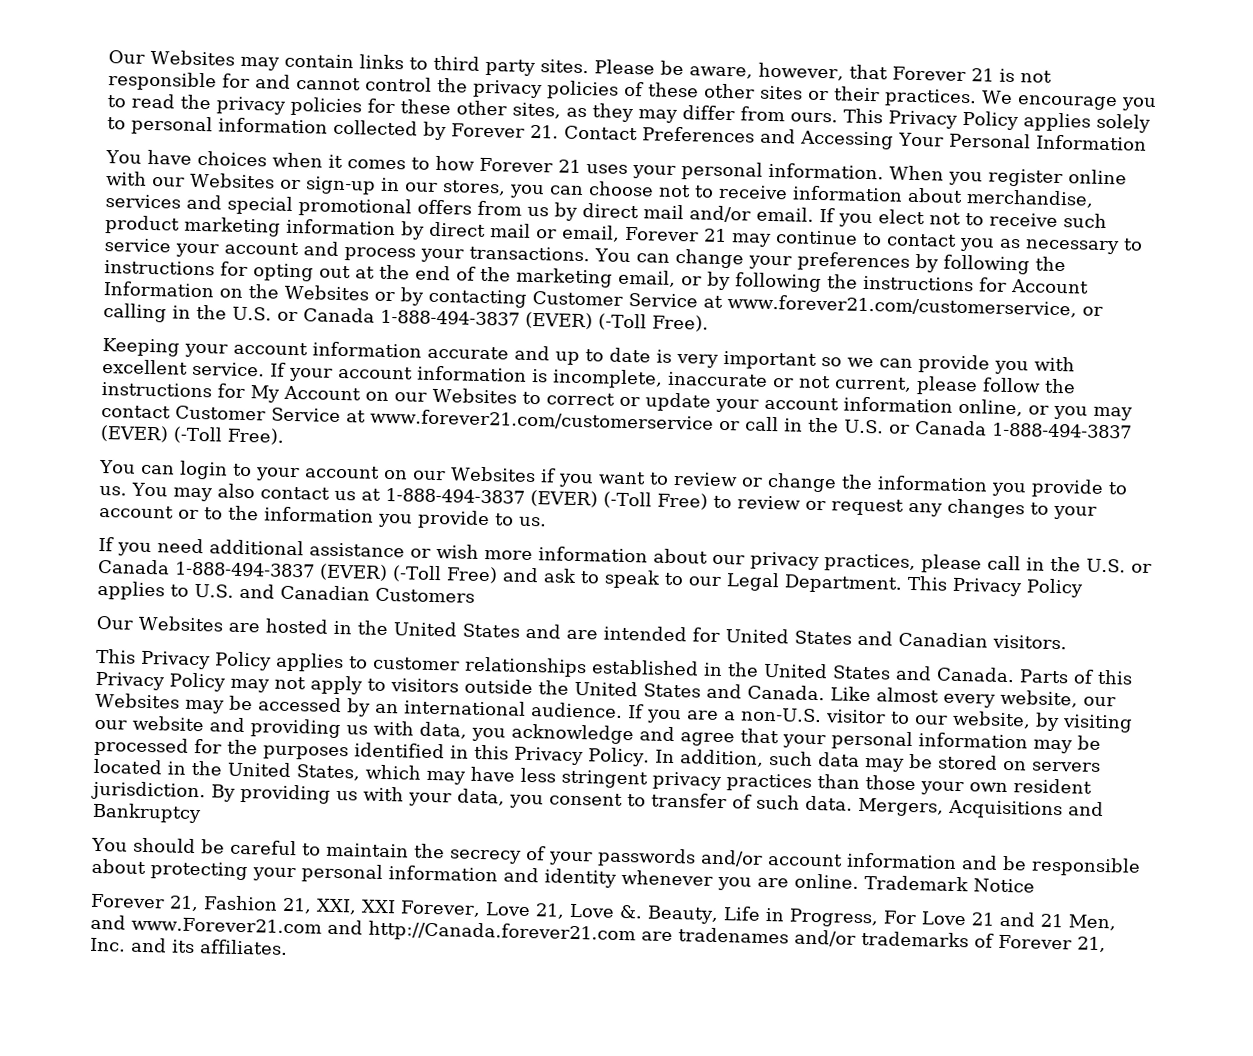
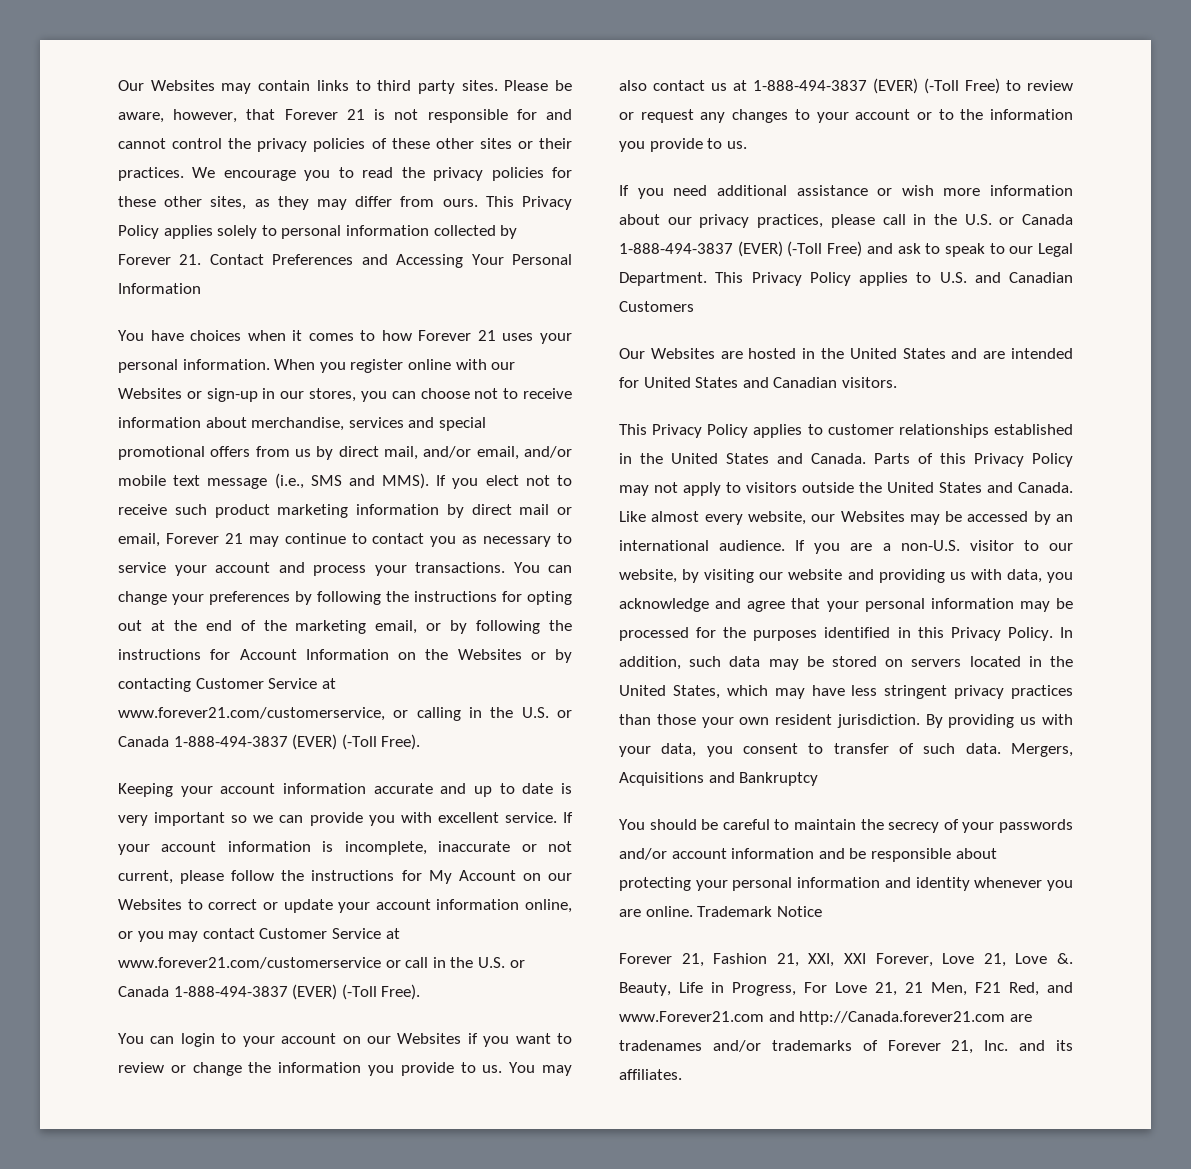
[643,204,814,223] mail and/or email. -> [384,446,572,460] [118,473,430,489] mail, and/or email, and/or mobile text message (i.e., SMS and MMS).
[970,911,1116,931] 21 and 21 Men, -> [875,982,1039,996] 21, 21 Men, F21 Red,

